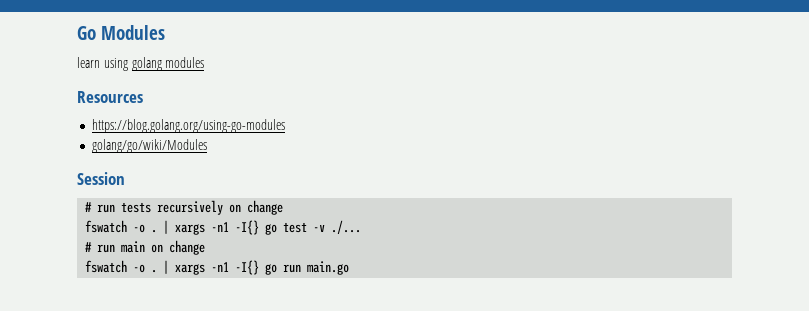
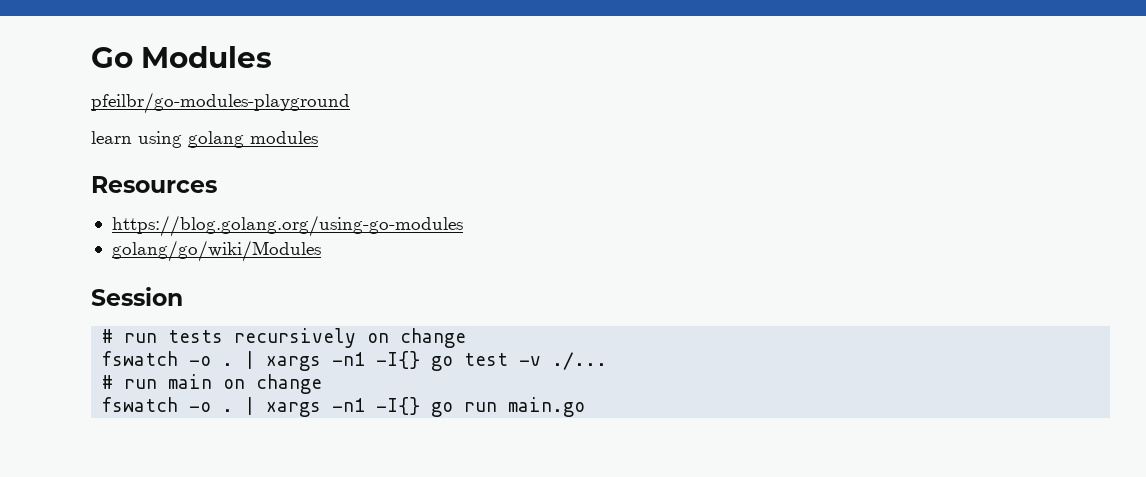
(166, 32) none -> [91,92,350,114] // pfeilbr/go-modules-playground

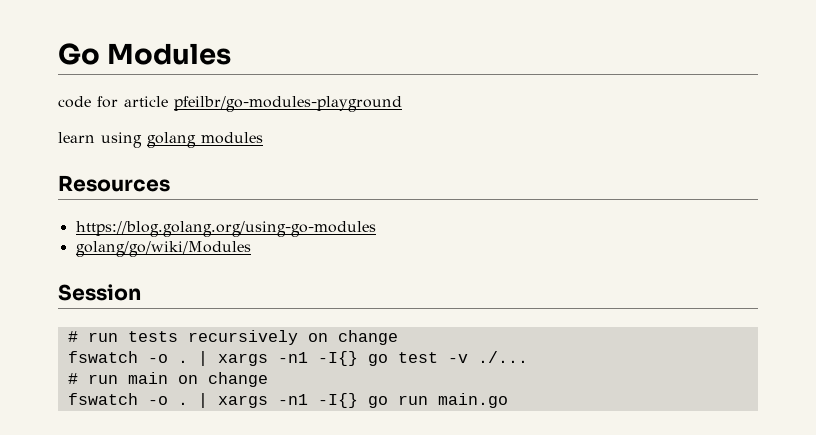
(272, 57) none -> [58,96,168,108] code for article

